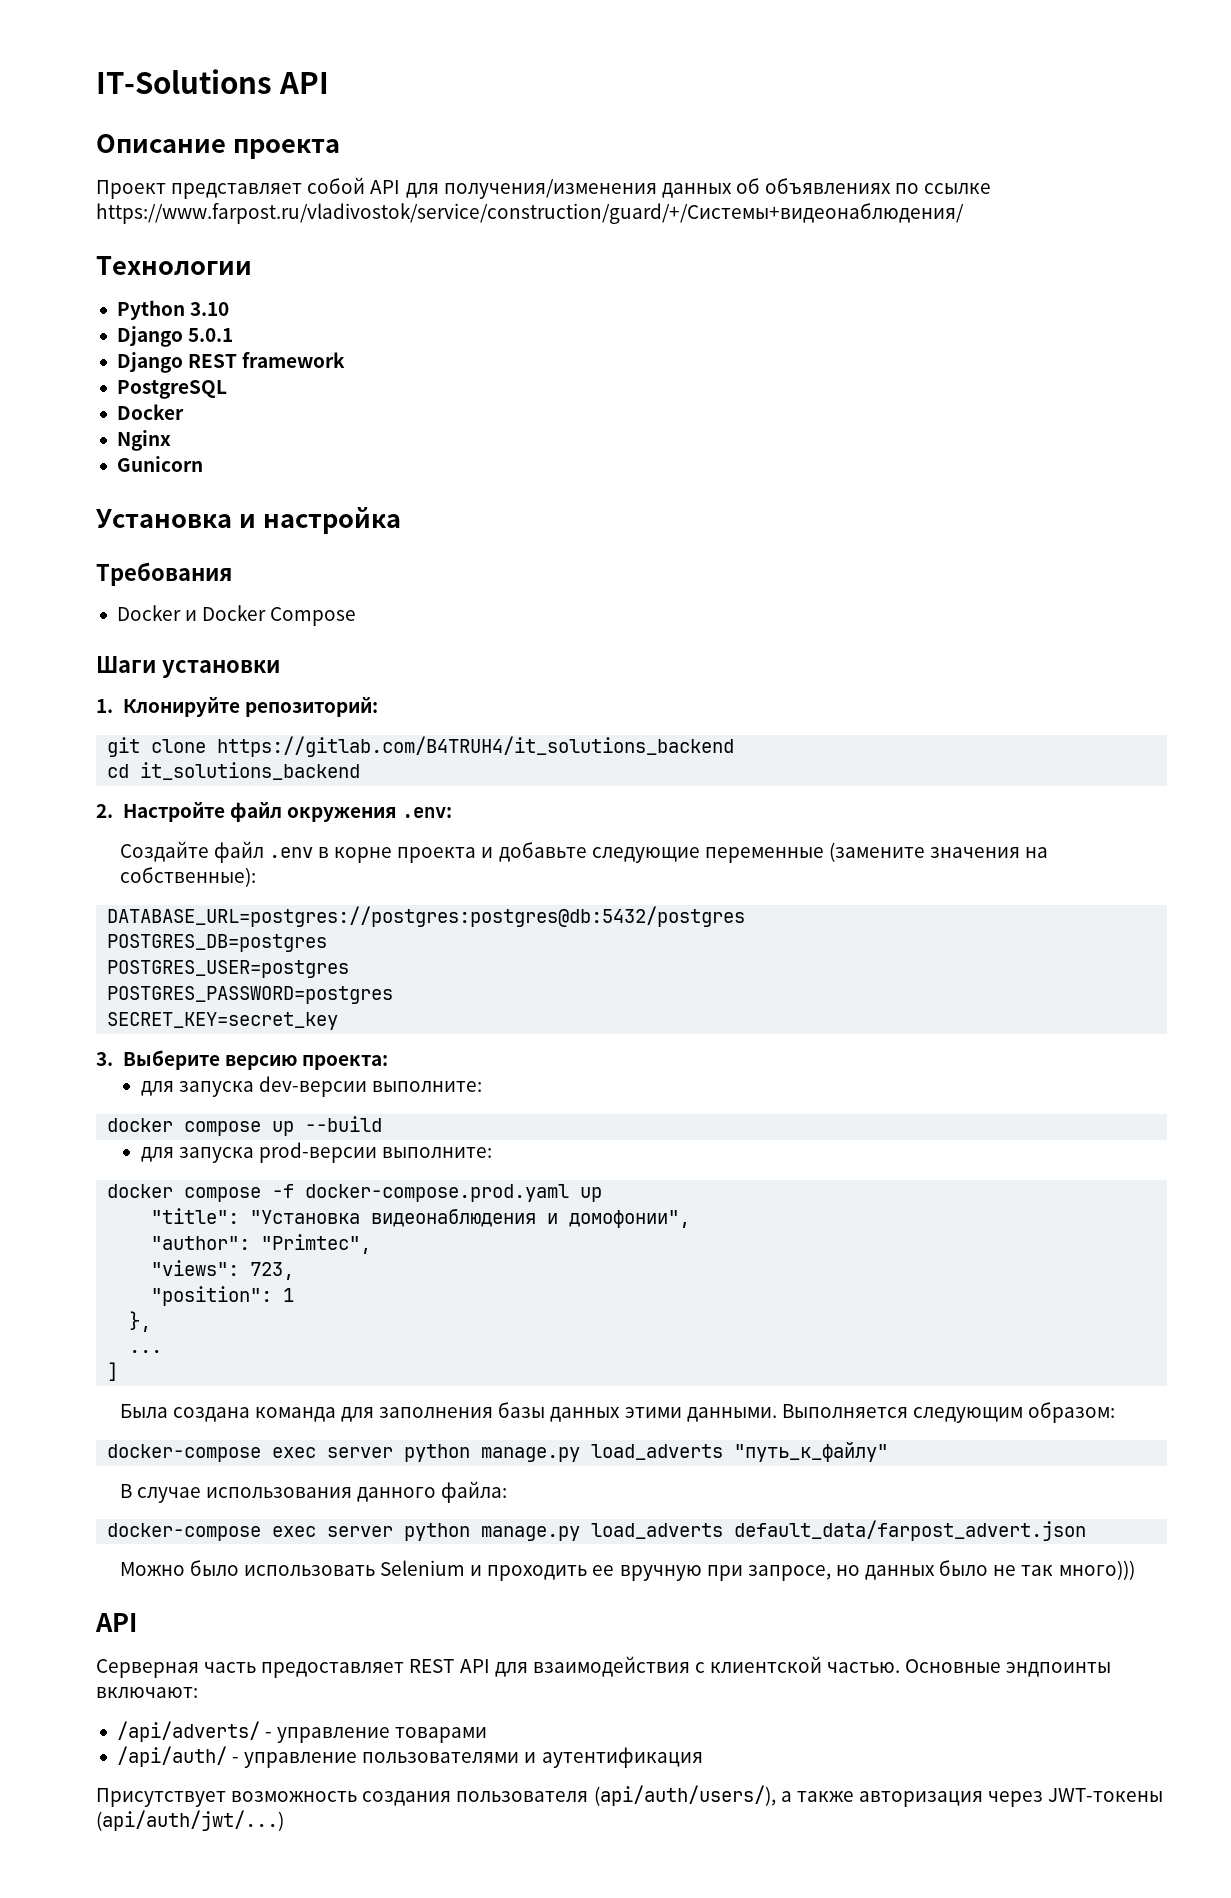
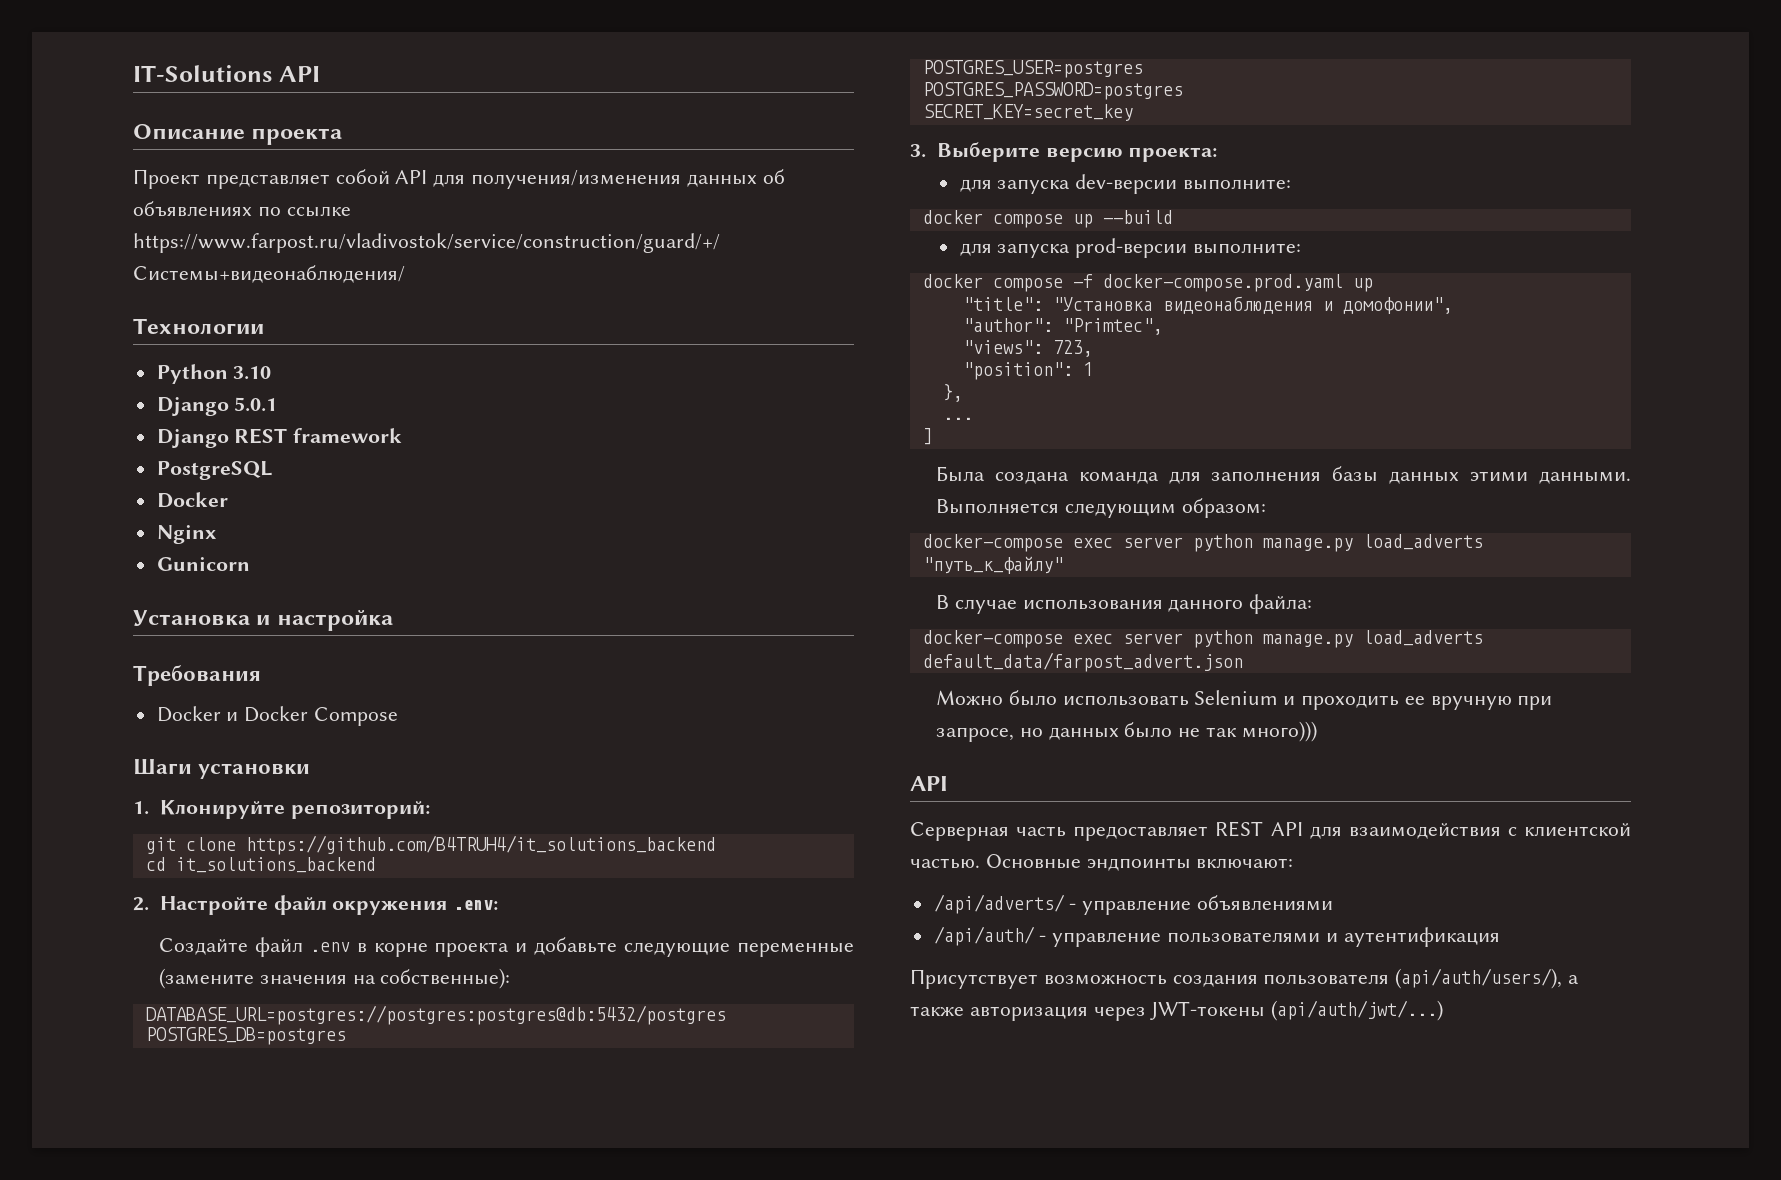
[217,736,735,757] https://gitlab.com/B4TRUH4/it_solutions_backend -> [245,835,716,855] https://github.com/B4TRUH4/it_solutions_backend
[395,1727,488,1743] товарами -> [1197,895,1334,911] объявлениями

